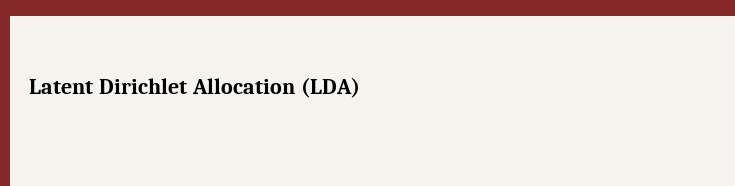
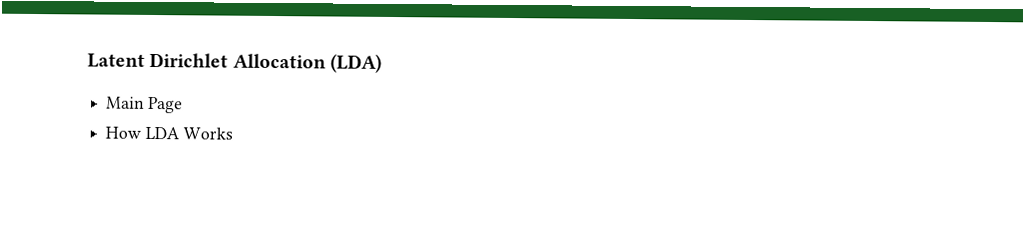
(360, 87) none -> [106,96,183,114] [105,126,233,140] // Main Page // How LDA Works

